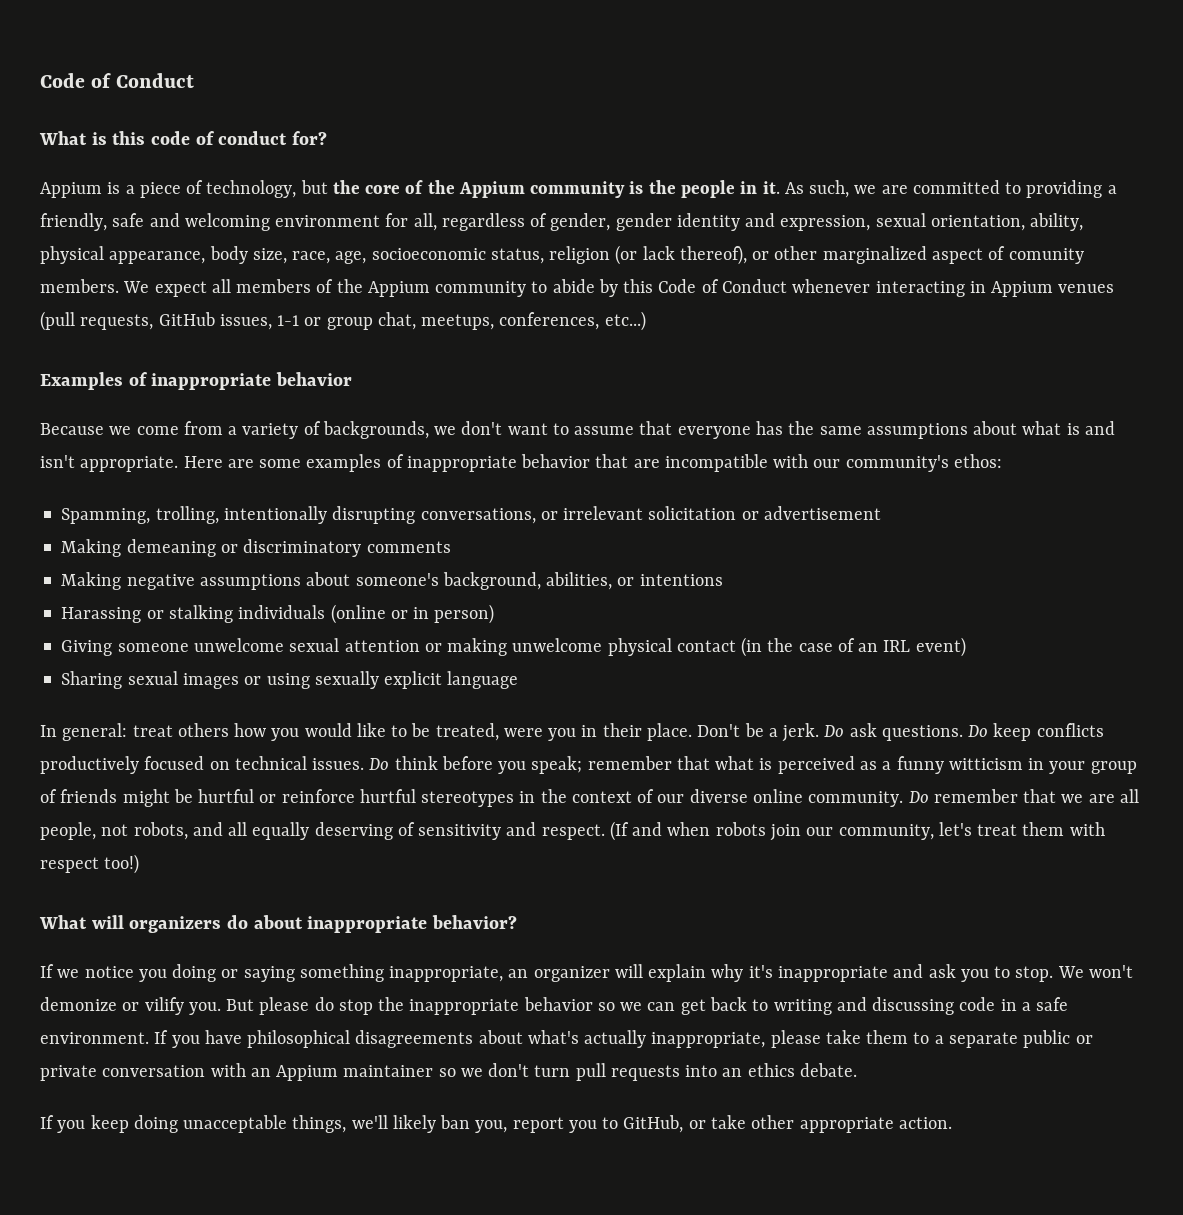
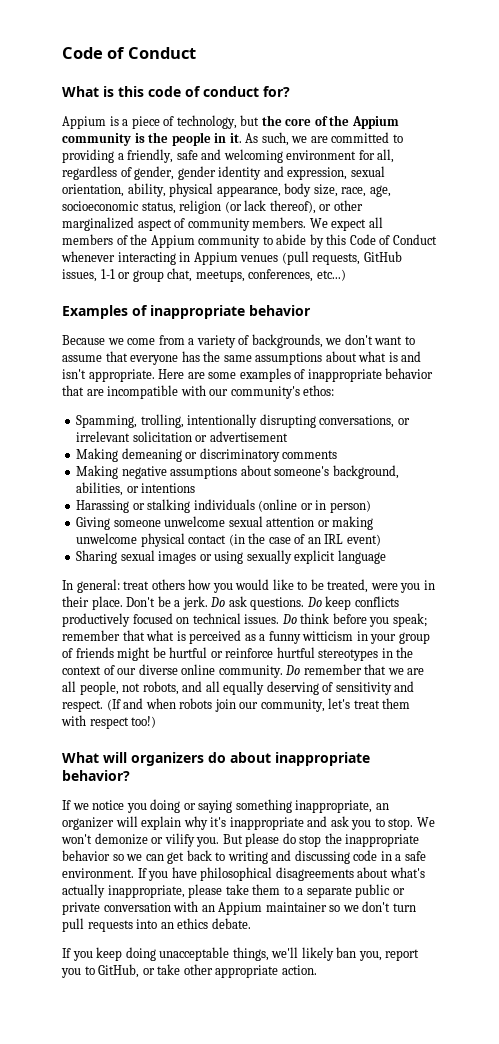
[1008,248,1084,264] comunity -> [187,218,250,231] community

